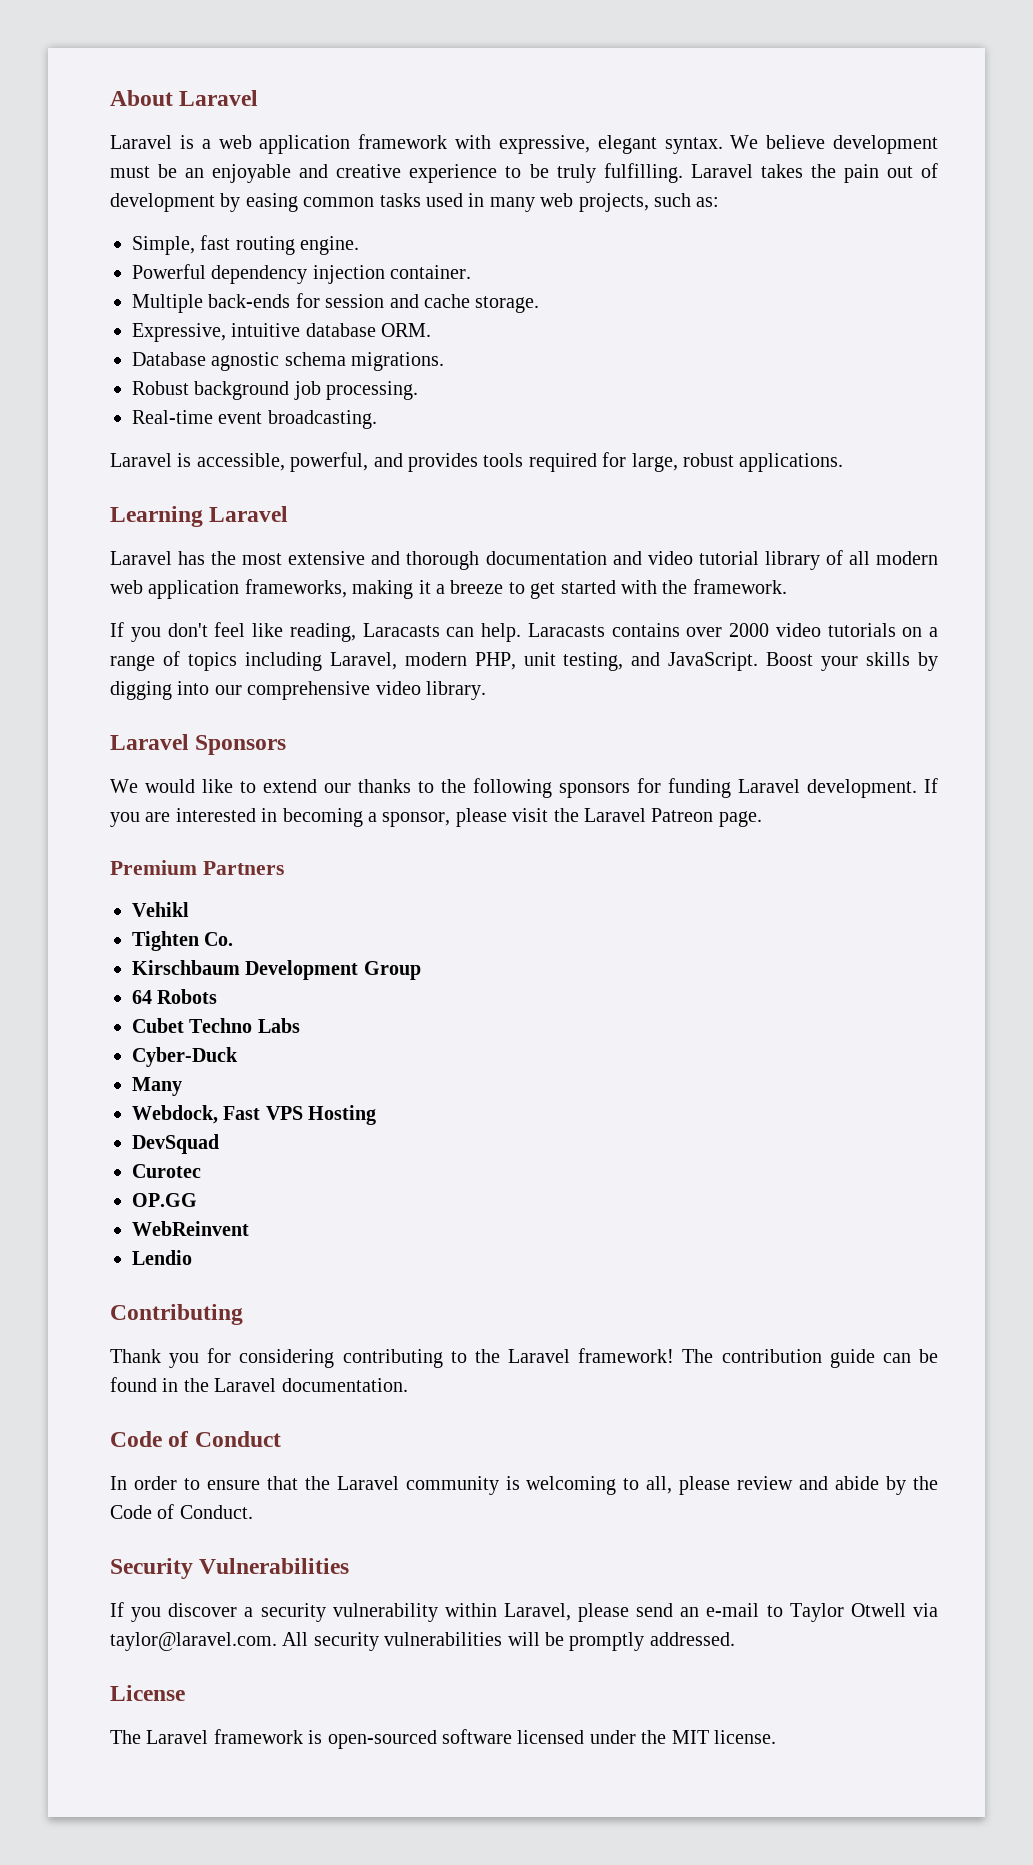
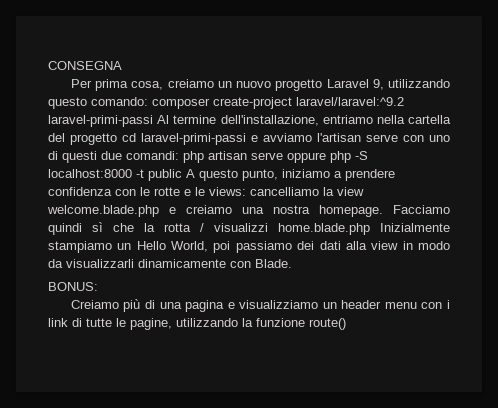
[110,90,259,106] [110,134,938,154] [110,163,938,183] [110,193,720,212] [132,235,360,255] [132,264,472,284] [132,293,540,313] [132,323,432,342] [132,352,445,371] [132,381,419,400] [132,410,377,429] [110,452,844,472] [110,506,289,527] [110,550,938,570] [110,579,787,599] [110,622,938,642] [110,651,939,671] [110,681,486,700] [110,734,287,755] [110,778,938,798] [110,808,762,827] [110,860,284,875] [132,902,189,917] [132,931,234,951] [132,960,421,980] [132,989,218,1004] [132,1018,300,1033] [132,1047,238,1067] [132,1077,182,1096] [132,1105,377,1125] [132,1134,219,1154] [132,1164,201,1178] [132,1193,197,1207] [132,1221,249,1236] [132,1250,192,1265] [110,1304,243,1325] [110,1348,939,1368] [110,1377,408,1392] [110,1431,281,1447] [110,1476,939,1495] [110,1504,253,1519] [110,1558,350,1579] [110,1602,938,1622] [110,1632,735,1651] [110,1685,185,1701] [110,1729,776,1749] About Laravel // Laravel is a web application framework with expressive, elegant syntax. We believe development must be an enjoyable and creative experience to be truly fulfilling. Laravel takes the pain out of development by easing common tasks used in many web projects, such as: // Simple, fast routing engine. // Powerful dependency injection container. // Multiple back-ends for session and cache storage. // Expressive, intuitive database ORM. // Database agnostic schema migrations. // Robust background job processing. // Real-time event broadcasting. // Laravel is accessible, powerful, and provides tools required for large, robust applications. // Learning Laravel // Laravel has the most extensive and thorough documentation and video tutorial library of all modern web application frameworks, making it a breeze to get started with the framework. // If you don't feel like reading, Laracasts can help. Laracasts contains over 2000 video tutorials on a range of topics including Laravel, modern PHP, unit testing, and JavaScript. Boost your skills by digging into our comprehensive video library. // Laravel Sponsors // We would like to extend our thanks to the following sponsors for funding Laravel development. If you are interested in becoming a sponsor, please visit the Laravel Patreon page. // Premium Partners // Vehikl // Tighten Co. // Kirschbaum Development Group // 64 Robots // Cubet Techno Labs // Cyber-Duck // Many // Webdock, Fast VPS Hosting // DevSquad // Curotec // OP.GG // WebReinvent // Lendio // Contributing // Thank you for considering contributing to the Laravel framework! The contribution guide can be found in the Laravel documentation. // Code of Conduct // In order to ensure that the Laravel community is welcoming to all, please review and abide by the Code of Conduct. // Security Vulnerabilities // If you discover a security vulnerability within Laravel, please send an e-mail to Taylor Otwell via taylor@laravel.com. All security vulnerabilities will be promptly addressed. // License // The Laravel framework is open-sourced software licensed under the MIT license. -> [48,61,122,70] [70,79,450,91] [48,97,404,109] [48,115,452,127] [48,133,450,145] [48,151,368,163] [48,169,395,181] [48,187,364,196] [47,205,450,217] [48,222,450,235] [48,241,451,253] [48,259,292,268] [48,282,98,291] [70,299,450,312] [48,318,346,330] CONSEGNA // Per prima cosa, creiamo un nuovo progetto Laravel 9, utilizzando questo comando: composer create-project laravel/laravel:^9.2 laravel-primi-passi Al termine dell'installazione, entriamo nella cartella del progetto cd laravel-primi-passi e avviamo l'artisan serve con uno di questi due comandi: php artisan serve oppure php -S localhost:8000 -t public A questo punto, iniziamo a prendere confidenza con le rotte e le views: cancelliamo la view welcome.blade.php e creiamo una nostra homepage. Facciamo quindi sì che la rotta / visualizzi home.blade.php Inizialmente stampiamo un Hello World, poi passiamo dei dati alla view in modo da visualizzarli dinamicamente con Blade. // BONUS: // Creiamo più di una pagina e visualizziamo un header menu con i link di tutte le pagine, utilizzando la funzione route()

